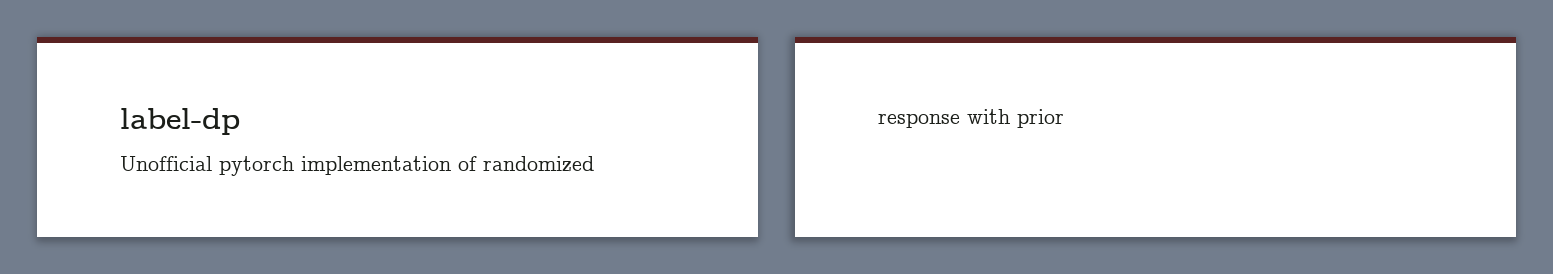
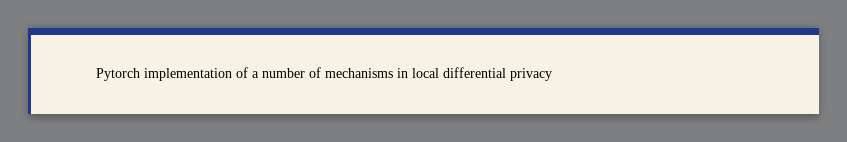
[120,108,240,135] [120,156,594,176] [878,109,1064,128] label-dp // Unofficial pytorch implementation of randomized response with prior -> [96,67,552,81] Pytorch implementation of a number of mechanisms in local differential privacy

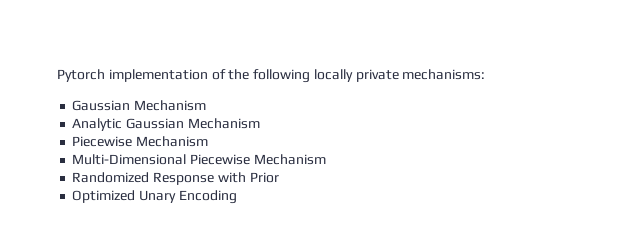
[252,67,552,81] a number of mechanisms in local differential privacy -> [228,69,486,83] [72,100,207,111] [72,118,260,131] [72,136,209,147] [72,154,326,165] [72,172,279,185] [72,190,237,204] the following locally private mechanisms: // Gaussian Mechanism // Analytic Gaussian Mechanism // Piecewise Mechanism // Multi-Dimensional Piecewise Mechanism // Randomized Response with Prior // Optimized Unary Encoding

